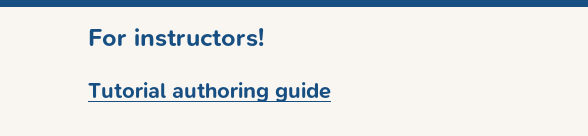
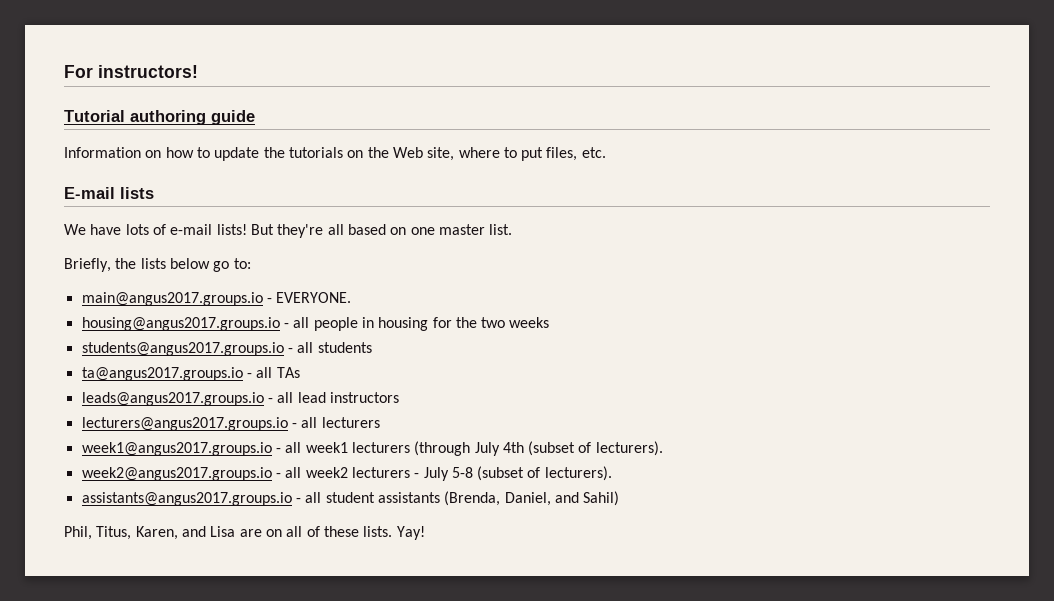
(331, 92) none -> [64,147,606,161] [64,187,154,199] [64,224,513,238] [64,258,251,272] [81,292,352,306] [81,317,550,331] [81,342,372,356] [81,367,300,381] [81,392,399,406] [81,417,380,431] [81,441,663,456] [81,466,612,481] [81,491,620,506] [64,526,425,540] // Information on how to update the tutorials on the Web site, where to put files, etc. // E-mail lists // We have lots of e-mail lists! But they're all based on one master list. // Briefly, the lists below go to: // main@angus2017.groups.io - EVERYONE. // housing@angus2017.groups.io - all people in housing for the two weeks // students@angus2017.groups.io - all students // ta@angus2017.groups.io - all TAs // leads@angus2017.groups.io - all lead instructors // lecturers@angus2017.groups.io - all lecturers // week1@angus2017.groups.io - all week1 lecturers (through July 4th (subset of lecturers). // week2@angus2017.groups.io - all week2 lecturers - July 5-8 (subset of lecturers). // assistants@angus2017.groups.io - all student assistants (Brenda, Daniel, and Sahil) // Phil, Titus, Karen, and Lisa are on all of these lists. Yay!

